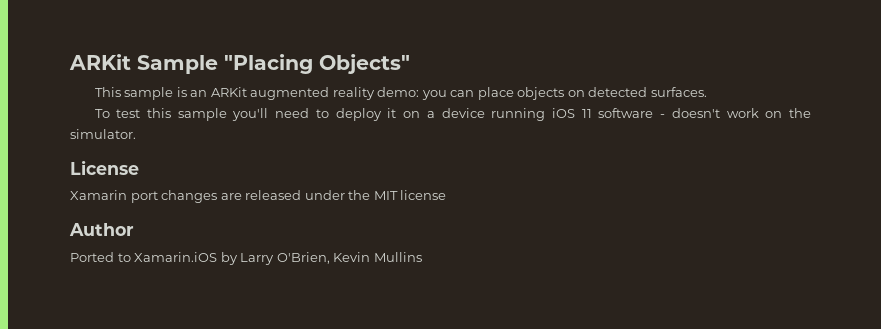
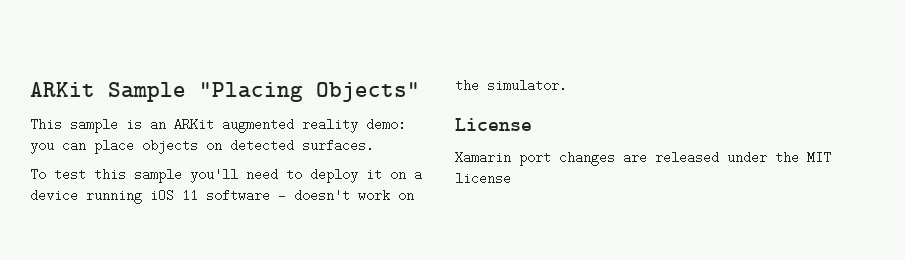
[69,223,134,236] [70,252,422,265] // Author // Ported to Xamarin.iOS by Larry O'Brien, Kevin Mullins -> (511, 178) none

